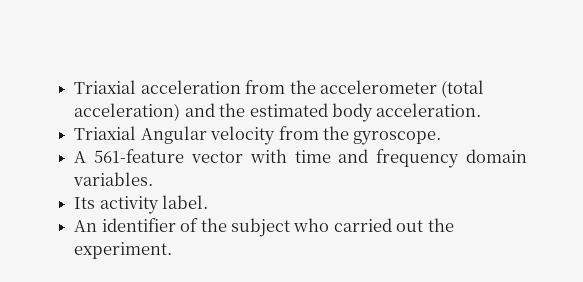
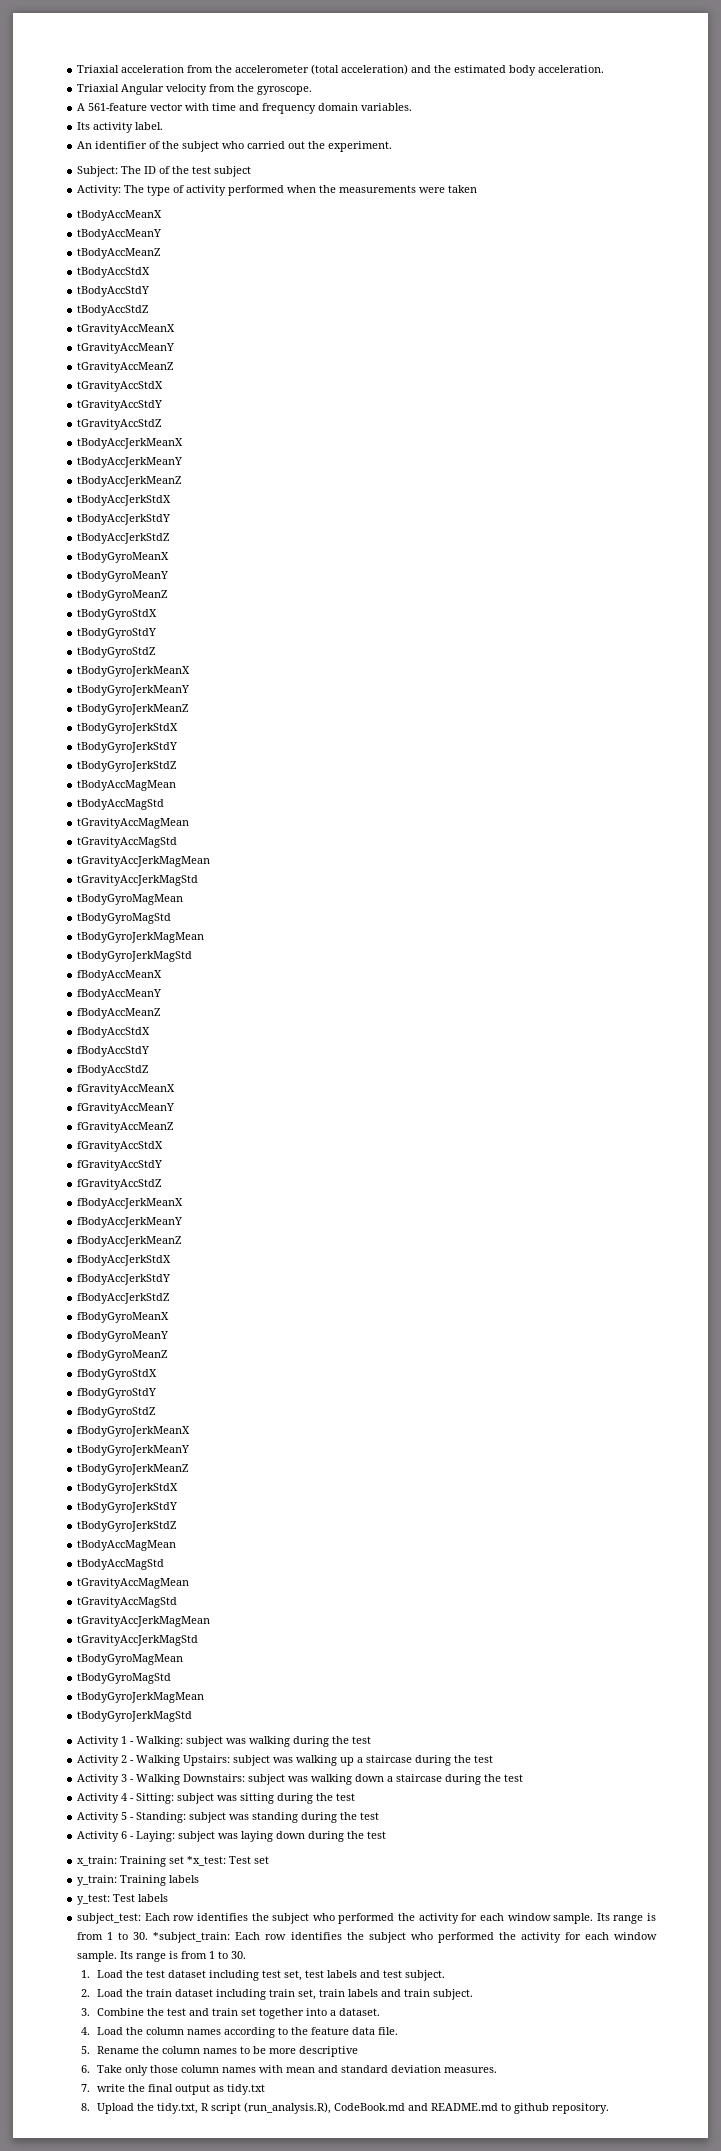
(173, 250) none -> [77,166,252,177] [77,185,478,196] [77,210,163,221] [77,229,162,240] [77,248,162,259] [77,267,151,278] [77,286,150,297] [77,305,150,316] [77,324,176,335] [77,343,175,354] [77,362,175,373] [77,381,164,392] [77,400,163,411] [77,419,163,430] [77,438,184,449] [77,457,183,468] [77,476,183,487] [77,495,172,506] [77,514,171,525] [77,533,171,544] [77,552,170,563] [77,571,169,582] [77,590,169,601] [77,609,158,620] [77,628,157,639] [77,647,157,658] [77,666,191,677] [77,685,190,696] [77,704,190,715] [77,723,179,734] [77,742,178,753] [77,761,178,772] [77,780,177,791] [77,799,165,810] [77,818,190,829] [77,837,178,848] [77,856,211,867] [77,875,199,886] [77,894,184,905] [77,913,172,924] [77,932,205,943] [77,951,193,962] [77,970,163,981] [77,989,162,1000] [77,1008,162,1019] [77,1027,151,1038] [77,1046,150,1057] [77,1065,150,1076] [77,1084,176,1095] [77,1103,175,1114] [77,1122,175,1133] [77,1141,164,1152] [77,1160,163,1171] [77,1179,163,1190] [77,1198,184,1209] [77,1217,183,1228] [77,1236,183,1247] [77,1255,172,1266] [77,1274,171,1285] [77,1293,171,1304] [77,1312,170,1323] [77,1331,169,1342] [77,1350,169,1361] [77,1369,158,1380] [77,1388,157,1399] [77,1407,157,1418] [77,1426,191,1437] [77,1445,190,1456] [77,1464,190,1475] [77,1483,179,1494] [77,1502,178,1513] [77,1521,178,1532] [77,1540,177,1551] [77,1559,165,1570] [77,1578,190,1589] [77,1597,178,1608] [77,1616,211,1627] [77,1635,199,1646] [77,1654,184,1665] [77,1673,172,1684] [77,1692,205,1703] [77,1711,193,1722] [77,1736,372,1747] [77,1755,494,1766] [77,1774,524,1785] [77,1793,356,1804] [77,1812,380,1823] [77,1831,387,1842] [77,1856,270,1867] [77,1875,200,1886] [77,1894,169,1905] [77,1913,656,1924] [77,1932,657,1943] [77,1951,247,1962] [81,1970,446,1981] [81,1989,474,2000] [81,2008,381,2019] [81,2027,399,2038] [81,2046,359,2057] [81,2065,498,2076] [81,2084,266,2095] [81,2102,610,2114] // Subject: The ID of the test subject // Activity: The type of activity performed when the measurements were taken // tBodyAccMeanX // tBodyAccMeanY // tBodyAccMeanZ // tBodyAccStdX // tBodyAccStdY // tBodyAccStdZ // tGravityAccMeanX // tGravityAccMeanY // tGravityAccMeanZ // tGravityAccStdX // tGravityAccStdY // tGravityAccStdZ // tBodyAccJerkMeanX // tBodyAccJerkMeanY // tBodyAccJerkMeanZ // tBodyAccJerkStdX // tBodyAccJerkStdY // tBodyAccJerkStdZ // tBodyGyroMeanX // tBodyGyroMeanY // tBodyGyroMeanZ // tBodyGyroStdX // tBodyGyroStdY // tBodyGyroStdZ // tBodyGyroJerkMeanX // tBodyGyroJerkMeanY // tBodyGyroJerkMeanZ // tBodyGyroJerkStdX // tBodyGyroJerkStdY // tBodyGyroJerkStdZ // tBodyAccMagMean // tBodyAccMagStd // tGravityAccMagMean // tGravityAccMagStd // tGravityAccJerkMagMean // tGravityAccJerkMagStd // tBodyGyroMagMean // tBodyGyroMagStd // tBodyGyroJerkMagMean // tBodyGyroJerkMagStd // fBodyAccMeanX // fBodyAccMeanY // fBodyAccMeanZ // fBodyAccStdX // fBodyAccStdY // fBodyAccStdZ // fGravityAccMeanX // fGravityAccMeanY // fGravityAccMeanZ // fGravityAccStdX // fGravityAccStdY // fGravityAccStdZ // fBodyAccJerkMeanX // fBodyAccJerkMeanY // fBodyAccJerkMeanZ // fBodyAccJerkStdX // fBodyAccJerkStdY // fBodyAccJerkStdZ // fBodyGyroMeanX // fBodyGyroMeanY // fBodyGyroMeanZ // fBodyGyroStdX // fBodyGyroStdY // fBodyGyroStdZ // fBodyGyroJerkMeanX // tBodyGyroJerkMeanY // tBodyGyroJerkMeanZ // tBodyGyroJerkStdX // tBodyGyroJerkStdY // tBodyGyroJerkStdZ // tBodyAccMagMean // tBodyAccMagStd // tGravityAccMagMean // tGravityAccMagStd // tGravityAccJerkMagMean // tGravityAccJerkMagStd // tBodyGyroMagMean // tBodyGyroMagStd // tBodyGyroJerkMagMean // tBodyGyroJerkMagStd // Activity 1 - Walking: subject was walking during the test // Activity 2 - Walking Upstairs: subject was walking up a staircase during the test // Activity 3 - Walking Downstairs: subject was walking down a staircase during the test // Activity 4 - Sitting: subject was sitting during the test // Activity 5 - Standing: subject was standing during the test // Activity 6 - Laying: subject was laying down during the test // x_train: Training set *x_test: Test set // y_train: Training labels // y_test: Test labels // subject_test: Each row identifies the subject who performed the activity for each window sample. Its range is from 1 to 30. *subject_train: Each row identifies the subject who performed the activity for each window sample. Its range is from 1 to 30. // 1. Load the test dataset including test set, test labels and test subject. // 2. Load the train dataset including train set, train labels and train subject. // 3. Combine the test and train set together into a dataset. // 4. Load the column names according to the feature data file. // 5. Rename the column names to be more descriptive // 6. Take only those column names with mean and standard deviation measures. // 7. write the final output as tidy.txt // 8. Upload the tidy.txt, R script (run_analysis.R), CodeBook.md and README.md to github repository.

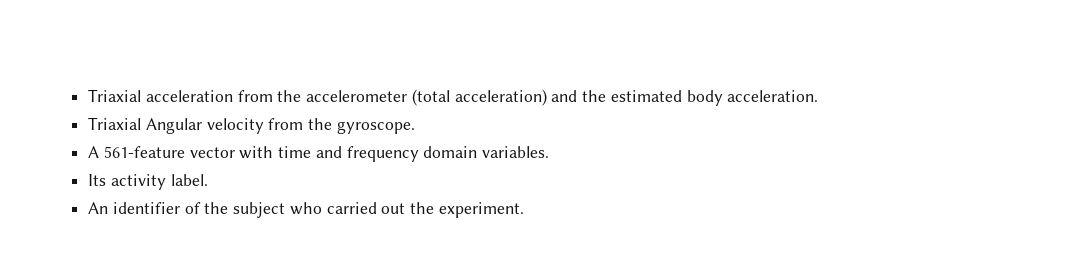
[77,166,252,177] [77,185,478,196] [77,210,163,221] [77,229,162,240] [77,248,162,259] [77,267,151,278] [77,286,150,297] [77,305,150,316] [77,324,176,335] [77,343,175,354] [77,362,175,373] [77,381,164,392] [77,400,163,411] [77,419,163,430] [77,438,184,449] [77,457,183,468] [77,476,183,487] [77,495,172,506] [77,514,171,525] [77,533,171,544] [77,552,170,563] [77,571,169,582] [77,590,169,601] [77,609,158,620] [77,628,157,639] [77,647,157,658] [77,666,191,677] [77,685,190,696] [77,704,190,715] [77,723,179,734] [77,742,178,753] [77,761,178,772] [77,780,177,791] [77,799,165,810] [77,818,190,829] [77,837,178,848] [77,856,211,867] [77,875,199,886] [77,894,184,905] [77,913,172,924] [77,932,205,943] [77,951,193,962] [77,970,163,981] [77,989,162,1000] [77,1008,162,1019] [77,1027,151,1038] [77,1046,150,1057] [77,1065,150,1076] [77,1084,176,1095] [77,1103,175,1114] [77,1122,175,1133] [77,1141,164,1152] [77,1160,163,1171] [77,1179,163,1190] [77,1198,184,1209] [77,1217,183,1228] [77,1236,183,1247] [77,1255,172,1266] [77,1274,171,1285] [77,1293,171,1304] [77,1312,170,1323] [77,1331,169,1342] [77,1350,169,1361] [77,1369,158,1380] [77,1388,157,1399] [77,1407,157,1418] [77,1426,191,1437] [77,1445,190,1456] [77,1464,190,1475] [77,1483,179,1494] [77,1502,178,1513] [77,1521,178,1532] [77,1540,177,1551] [77,1559,165,1570] [77,1578,190,1589] [77,1597,178,1608] [77,1616,211,1627] [77,1635,199,1646] [77,1654,184,1665] [77,1673,172,1684] [77,1692,205,1703] [77,1711,193,1722] [77,1736,372,1747] [77,1755,494,1766] [77,1774,524,1785] [77,1793,356,1804] [77,1812,380,1823] [77,1831,387,1842] [77,1856,270,1867] [77,1875,200,1886] [77,1894,169,1905] [77,1913,656,1924] [77,1932,657,1943] [77,1951,247,1962] [81,1970,446,1981] [81,1989,474,2000] [81,2008,381,2019] [81,2027,399,2038] [81,2046,359,2057] [81,2065,498,2076] [81,2084,266,2095] [81,2102,610,2114] // Subject: The ID of the test subject // Activity: The type of activity performed when the measurements were taken // tBodyAccMeanX // tBodyAccMeanY // tBodyAccMeanZ // tBodyAccStdX // tBodyAccStdY // tBodyAccStdZ // tGravityAccMeanX // tGravityAccMeanY // tGravityAccMeanZ // tGravityAccStdX // tGravityAccStdY // tGravityAccStdZ // tBodyAccJerkMeanX // tBodyAccJerkMeanY // tBodyAccJerkMeanZ // tBodyAccJerkStdX // tBodyAccJerkStdY // tBodyAccJerkStdZ // tBodyGyroMeanX // tBodyGyroMeanY // tBodyGyroMeanZ // tBodyGyroStdX // tBodyGyroStdY // tBodyGyroStdZ // tBodyGyroJerkMeanX // tBodyGyroJerkMeanY // tBodyGyroJerkMeanZ // tBodyGyroJerkStdX // tBodyGyroJerkStdY // tBodyGyroJerkStdZ // tBodyAccMagMean // tBodyAccMagStd // tGravityAccMagMean // tGravityAccMagStd // tGravityAccJerkMagMean // tGravityAccJerkMagStd // tBodyGyroMagMean // tBodyGyroMagStd // tBodyGyroJerkMagMean // tBodyGyroJerkMagStd // fBodyAccMeanX // fBodyAccMeanY // fBodyAccMeanZ // fBodyAccStdX // fBodyAccStdY // fBodyAccStdZ // fGravityAccMeanX // fGravityAccMeanY // fGravityAccMeanZ // fGravityAccStdX // fGravityAccStdY // fGravityAccStdZ // fBodyAccJerkMeanX // fBodyAccJerkMeanY // fBodyAccJerkMeanZ // fBodyAccJerkStdX // fBodyAccJerkStdY // fBodyAccJerkStdZ // fBodyGyroMeanX // fBodyGyroMeanY // fBodyGyroMeanZ // fBodyGyroStdX // fBodyGyroStdY // fBodyGyroStdZ // fBodyGyroJerkMeanX // tBodyGyroJerkMeanY // tBodyGyroJerkMeanZ // tBodyGyroJerkStdX // tBodyGyroJerkStdY // tBodyGyroJerkStdZ // tBodyAccMagMean // tBodyAccMagStd // tGravityAccMagMean // tGravityAccMagStd // tGravityAccJerkMagMean // tGravityAccJerkMagStd // tBodyGyroMagMean // tBodyGyroMagStd // tBodyGyroJerkMagMean // tBodyGyroJerkMagStd // Activity 1 - Walking: subject was walking during the test // Activity 2 - Walking Upstairs: subject was walking up a staircase during the test // Activity 3 - Walking Downstairs: subject was walking down a staircase during the test // Activity 4 - Sitting: subject was sitting during the test // Activity 5 - Standing: subject was standing during the test // Activity 6 - Laying: subject was laying down during the test // x_train: Training set *x_test: Test set // y_train: Training labels // y_test: Test labels // subject_test: Each row identifies the subject who performed the activity for each window sample. Its range is from 1 to 30. *subject_train: Each row identifies the subject who performed the activity for each window sample. Its range is from 1 to 30. // 1. Load the test dataset including test set, test labels and test subject. // 2. Load the train dataset including train set, train labels and train subject. // 3. Combine the test and train set together into a dataset. // 4. Load the column names according to the feature data file. // 5. Rename the column names to be more descriptive // 6. Take only those column names with mean and standard deviation measures. // 7. write the final output as tidy.txt // 8. Upload the tidy.txt, R script (run_analysis.R), CodeBook.md and README.md to github repository. -> (524, 210) none

